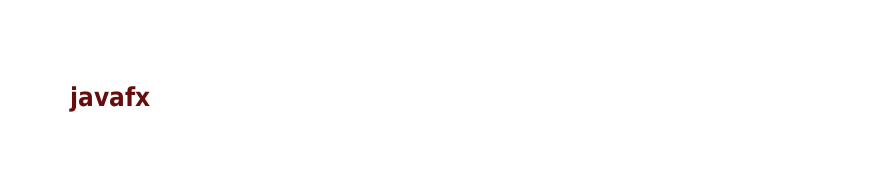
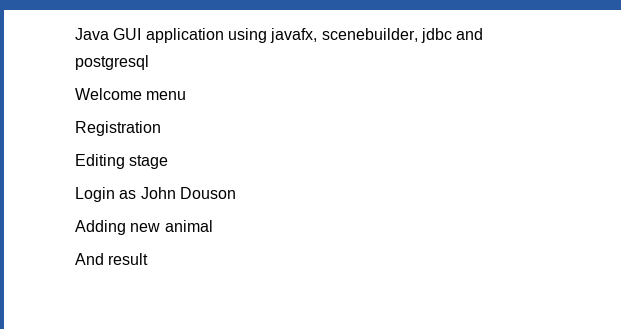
[69,86,150,112] javafx -> [75,28,484,43] [75,55,149,70] [75,88,187,100] [75,121,161,136] [75,154,169,169] [75,187,236,202] [75,220,213,235] [75,253,149,265] Java GUI application using javafx, scenebuilder, jdbc and postgresql // Welcome menu // Registration // Editing stage // Login as John Douson // Adding new animal // And result

